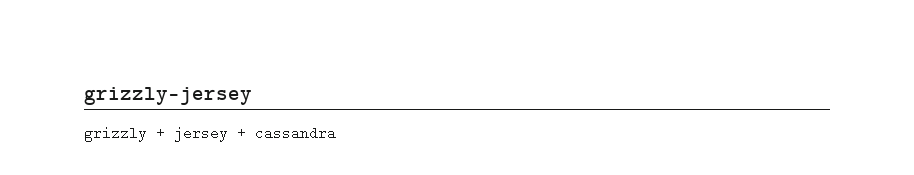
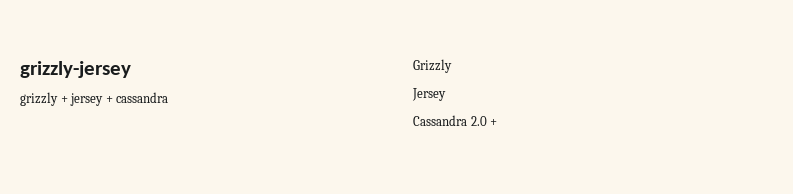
(336, 133) none -> [413,59,452,73] [412,88,446,101] [413,115,498,126] // Grizzly // Jersey // Cassandra 2.0 +

